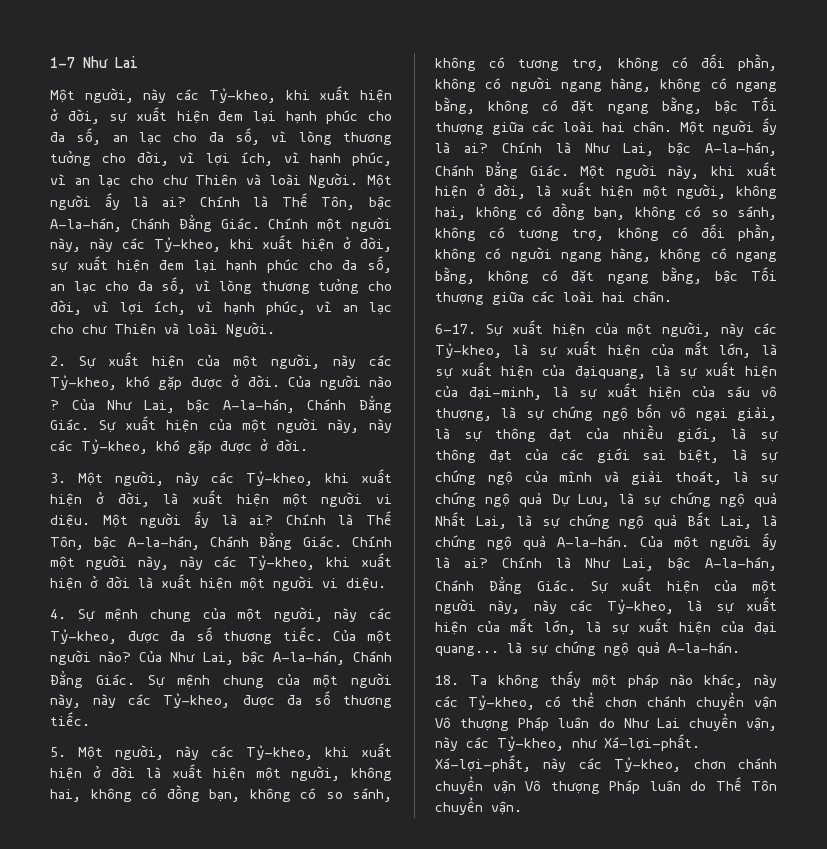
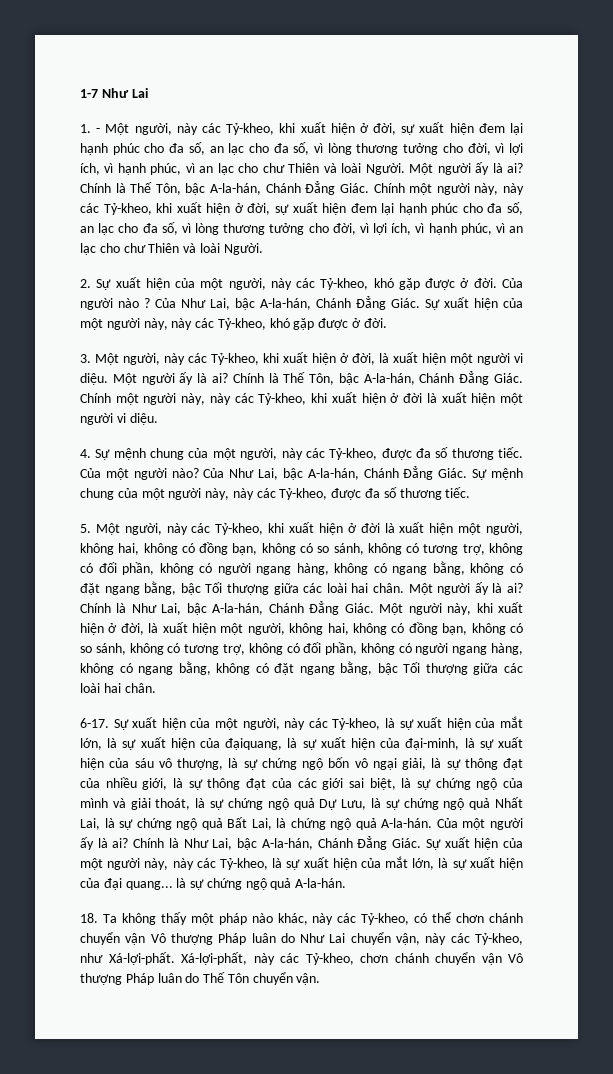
(138, 62) none -> [80,124,101,133] 1. -

